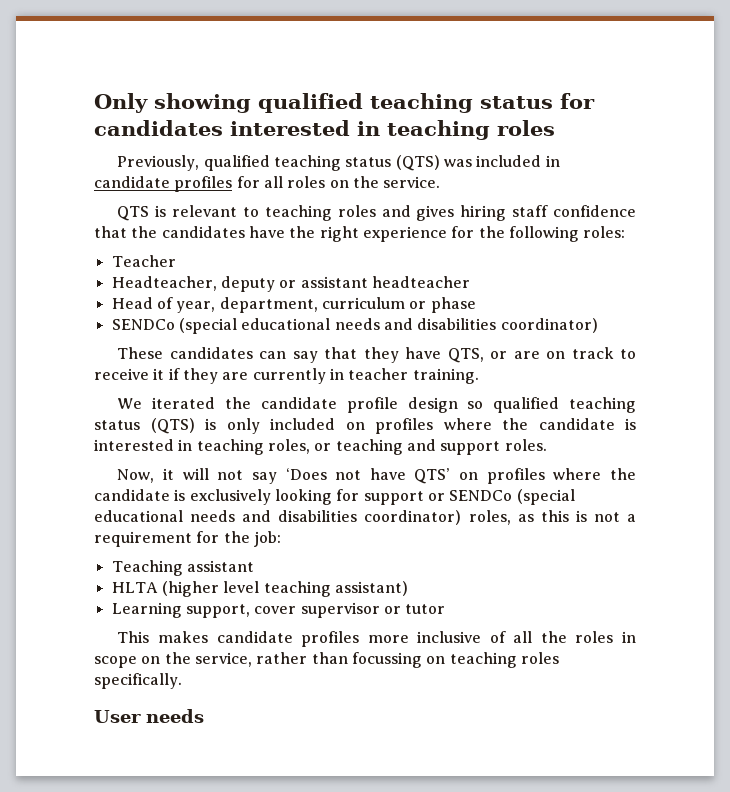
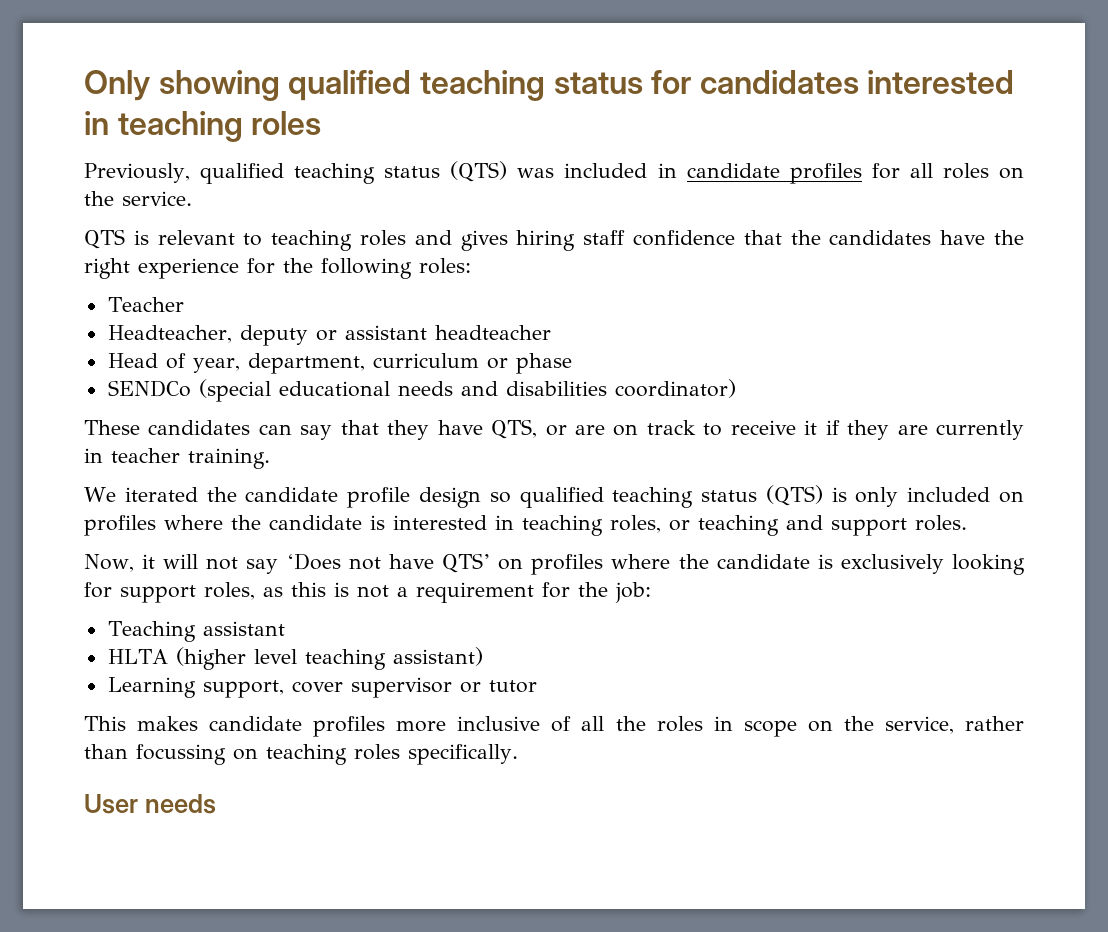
[427,489,575,505] [94,510,462,525] or SENDCo (special educational needs and disabilities coordinator) -> (196, 594) none

